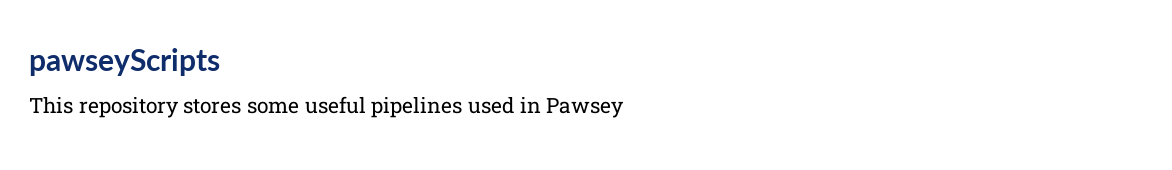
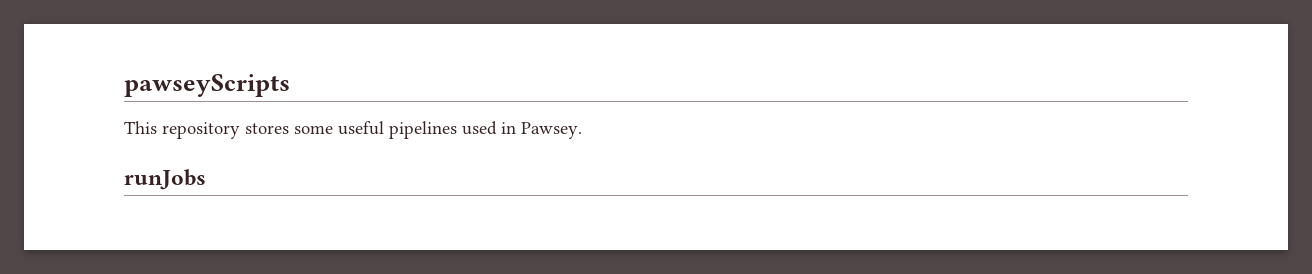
[546,98,625,118] Pawsey -> [521,122,582,139] [124,169,206,190] Pawsey. // runJobs

